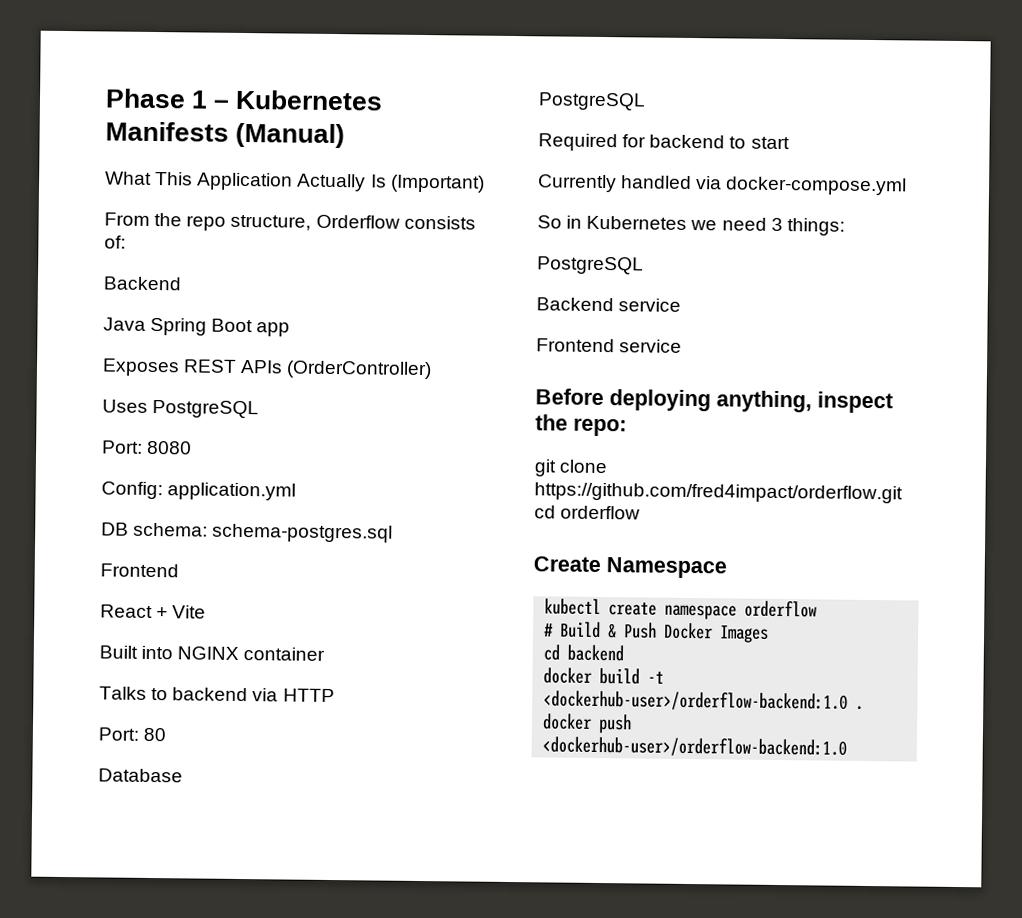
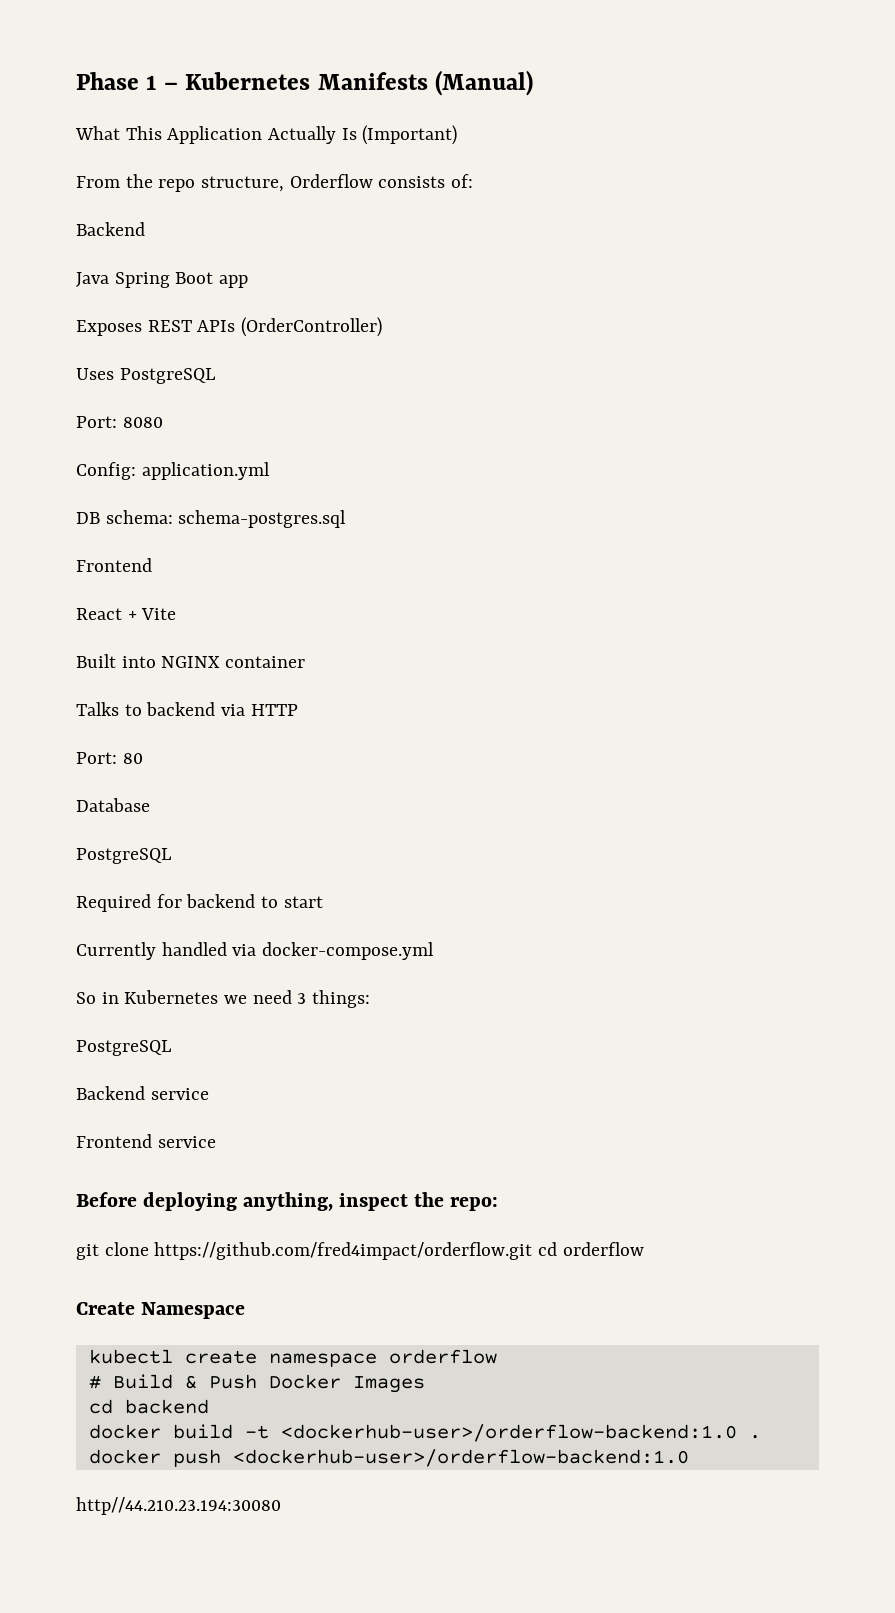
(848, 747) none -> [76,1497,281,1515] // http//44.210.23.194:30080

